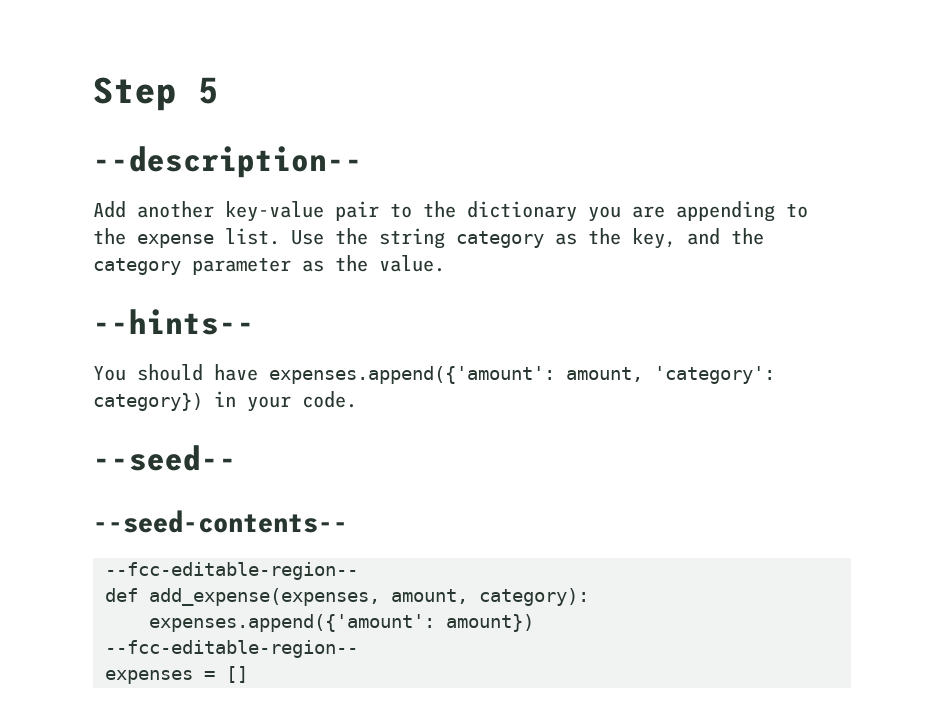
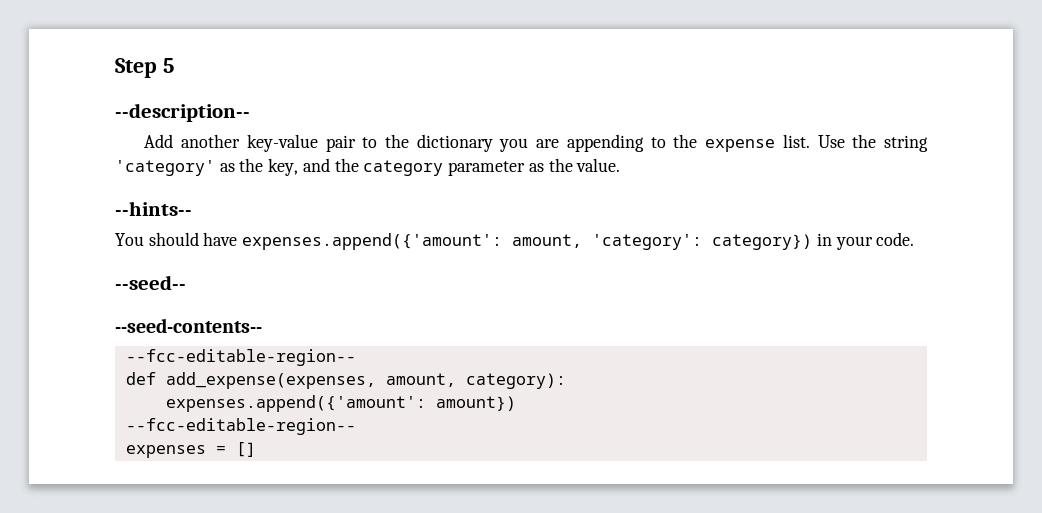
[456,231,544,248] category -> [115,160,215,176] 'category'

